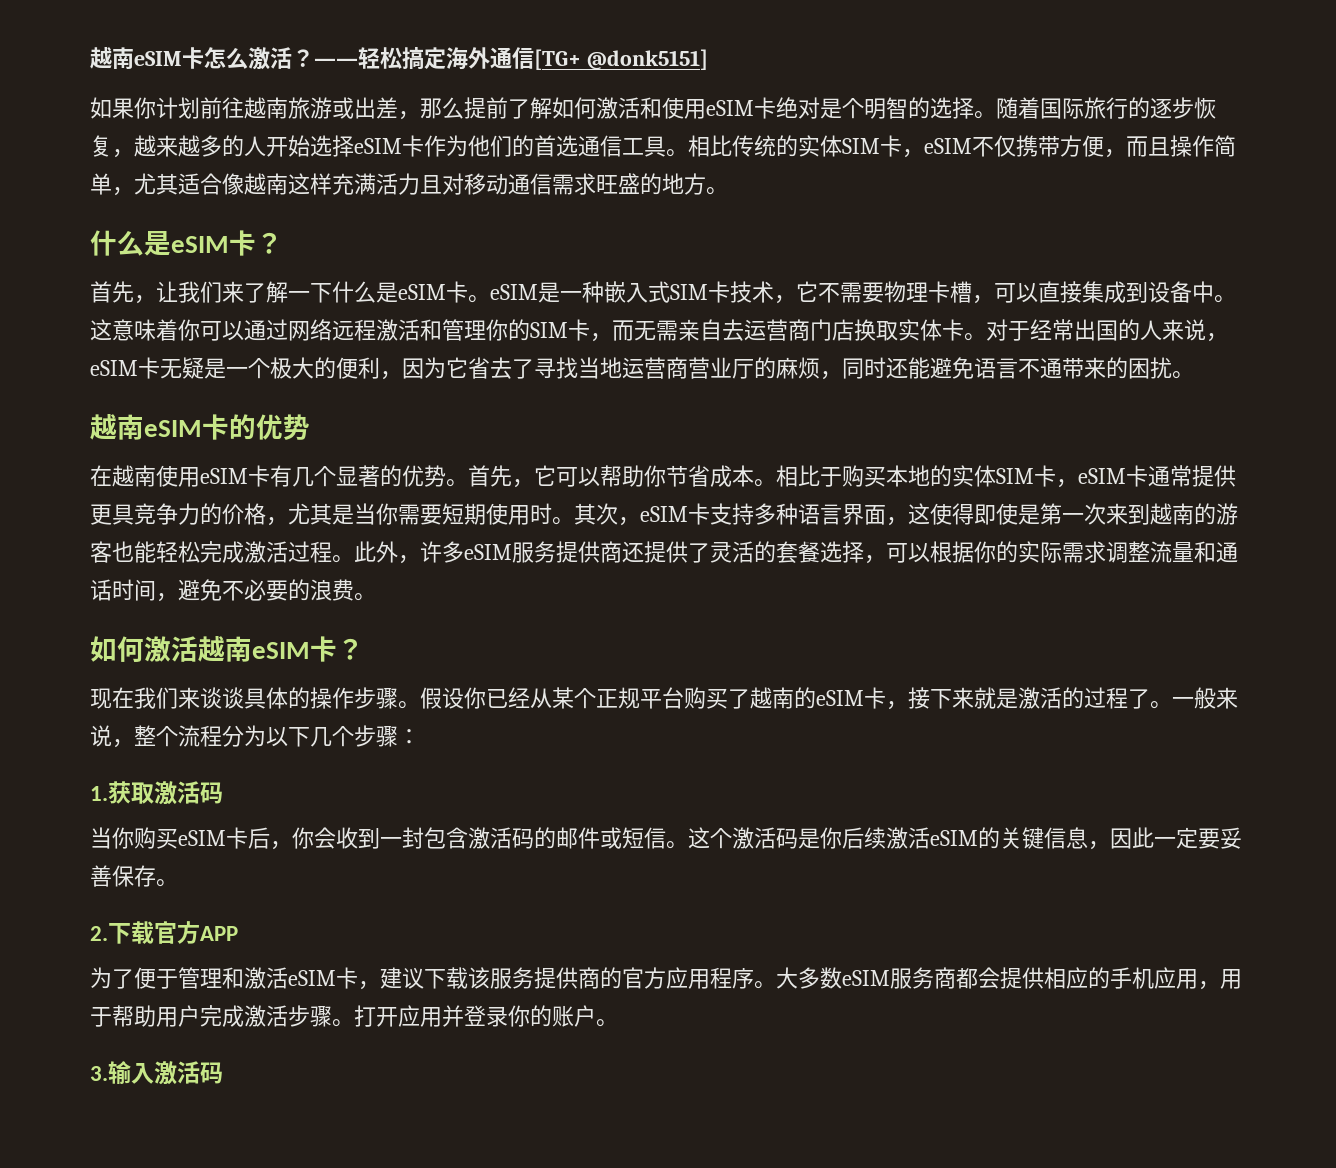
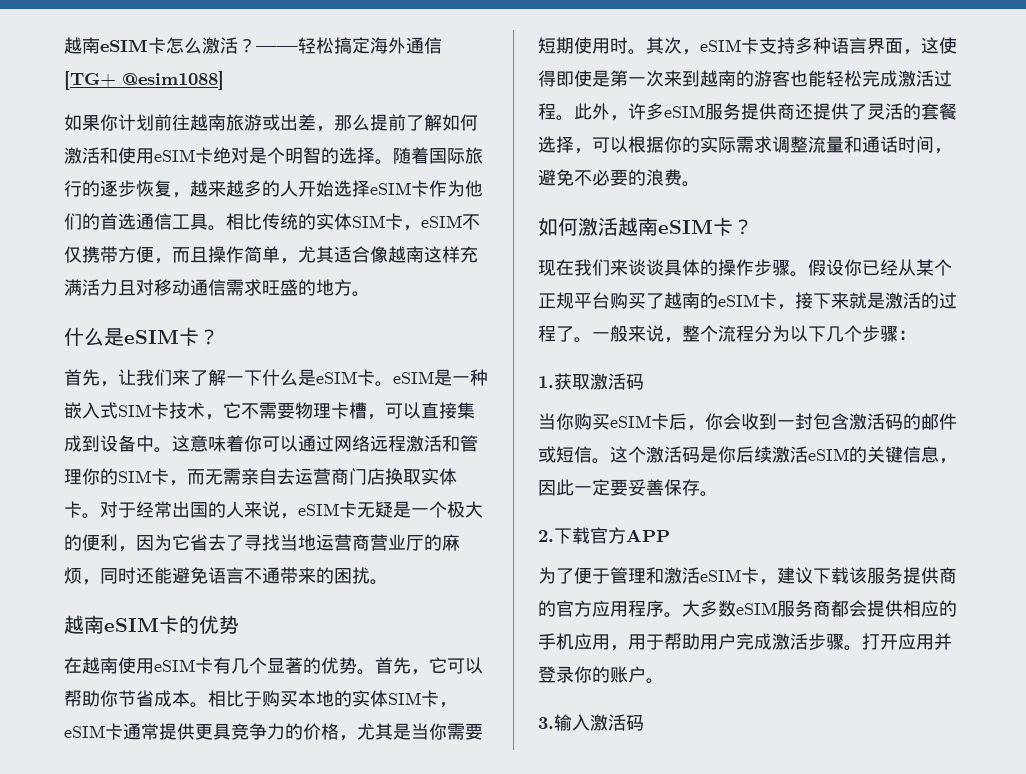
[586,49,708,70] @donk5151] -> [122,71,224,90] @esim1088]

